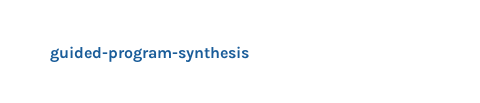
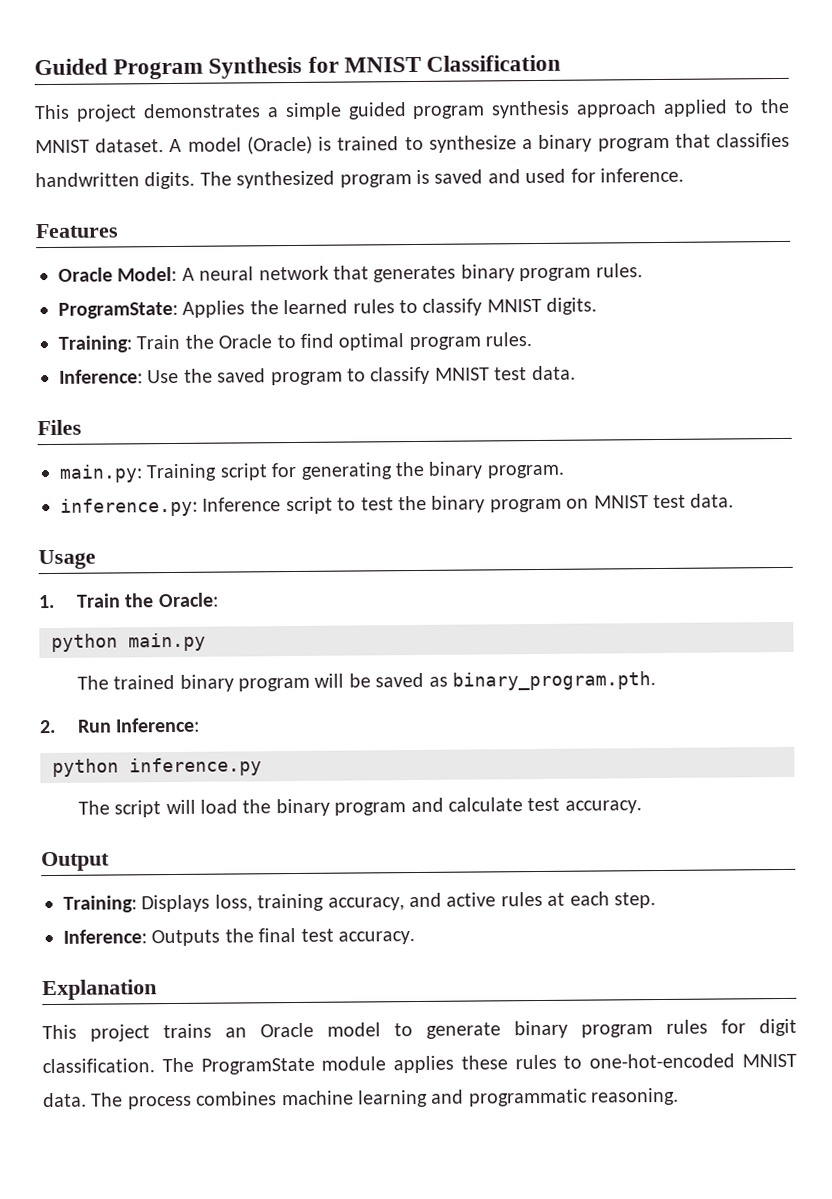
[50,46,249,63] guided-program-synthesis -> [34,54,562,80] [34,98,790,122] [35,132,791,155] [35,167,684,190] [35,223,119,239] [58,263,643,283] [58,297,598,319] [58,332,533,353] [59,365,576,386] [37,419,82,436] [59,461,565,483] [60,493,735,517] [38,549,96,570] [38,592,219,609] [51,632,206,652] [76,671,656,692] [39,717,201,734] [52,757,262,777] [77,797,642,818] [41,851,110,872] [63,891,656,913] [63,927,415,947] [42,979,157,1001] [42,1018,797,1042] [42,1053,798,1075] [43,1087,680,1110] Guided Program Synthesis for MNIST Classification // This project demonstrates a simple guided program synthesis approach applied to the MNIST dataset. A model (Oracle) is trained to synthesize a binary program that classifies handwritten digits. The synthesized program is saved and used for inference. // Features // Oracle Model: A neural network that generates binary program rules. // ProgramState: Applies the learned rules to classify MNIST digits. // Training: Train the Oracle to find optimal program rules. // Inference: Use the saved program to classify MNIST test data. // Files // main.py: Training script for generating the binary program. // inference.py: Inference script to test the binary program on MNIST test data. // Usage // 1. Train the Oracle: // python main.py // The trained binary program will be saved as binary_program.pth. // 2. Run Inference: // python inference.py // The script will load the binary program and calculate test accuracy. // Output // Training: Displays loss, training accuracy, and active rules at each step. // Inference: Outputs the final test accuracy. // Explanation // This project trains an Oracle model to generate binary program rules for digit classification. The ProgramState module applies these rules to one-hot-encoded MNIST data. The process combines machine learning and programmatic reasoning.

